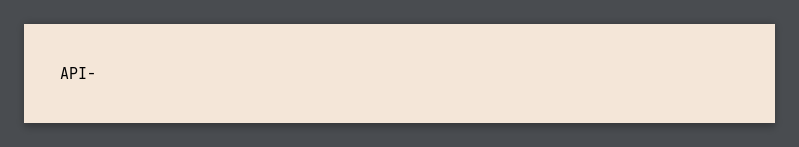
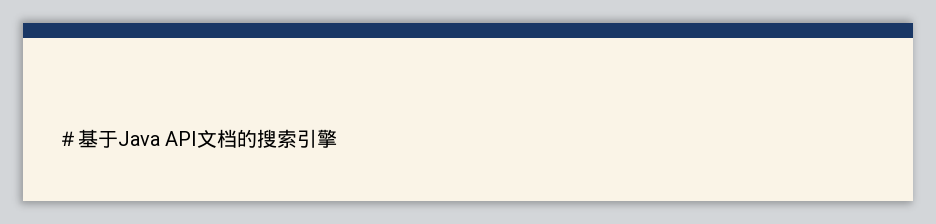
[60,67,96,79] API- -> [58,129,338,148] ＃基于Java API文档的搜索引擎

